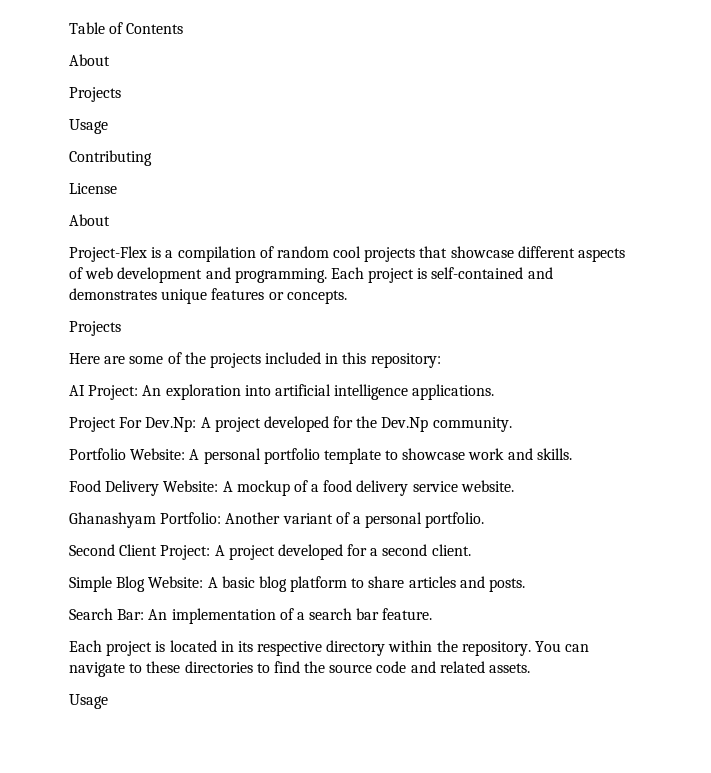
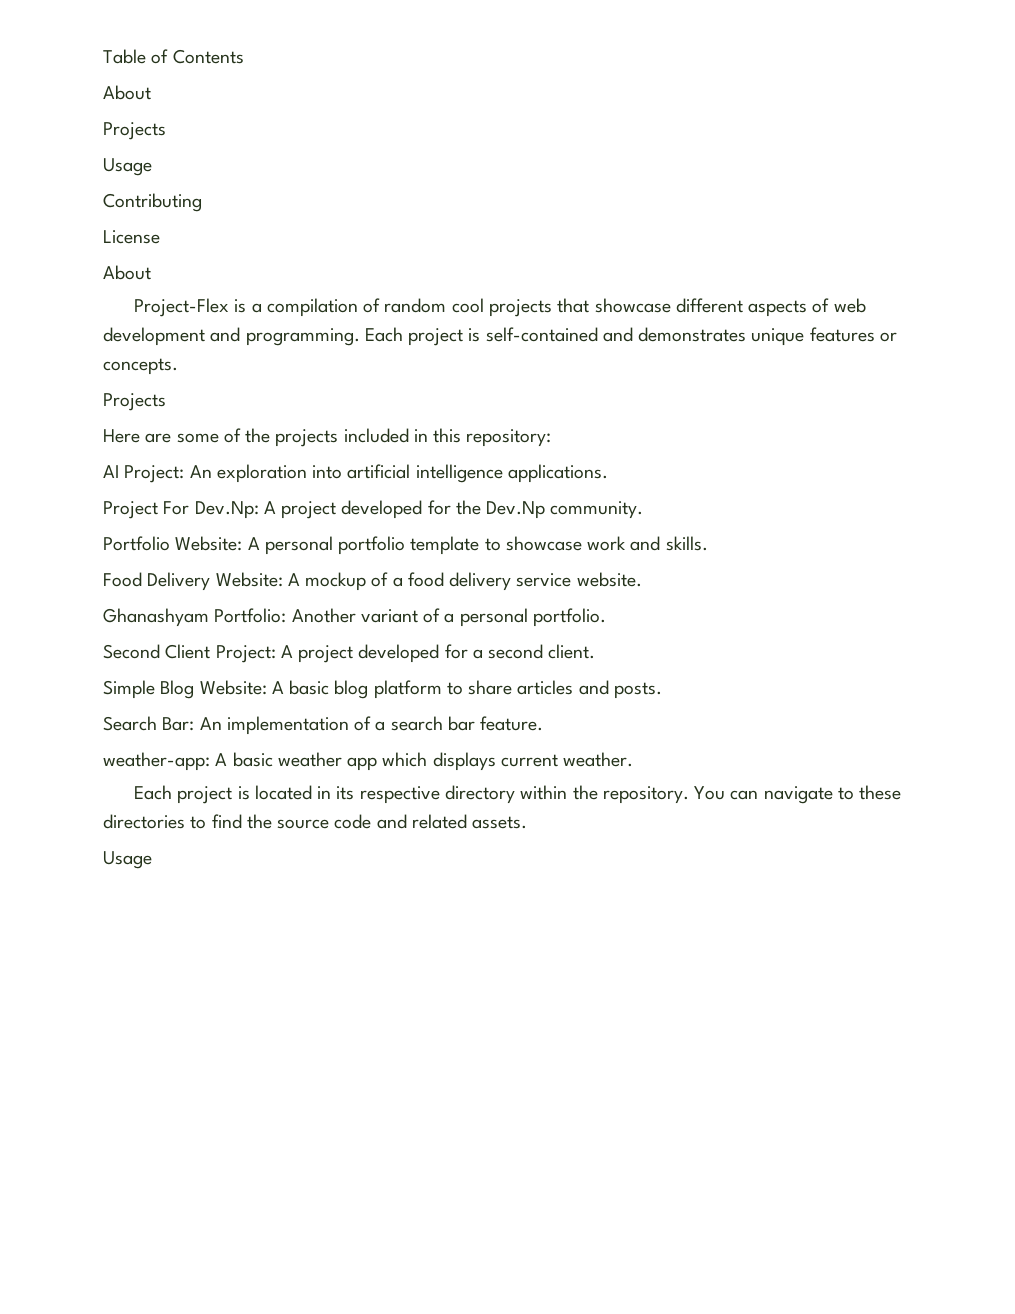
(433, 614) none -> [103,752,634,771] // weather-app: A basic weather app which displays current weather.

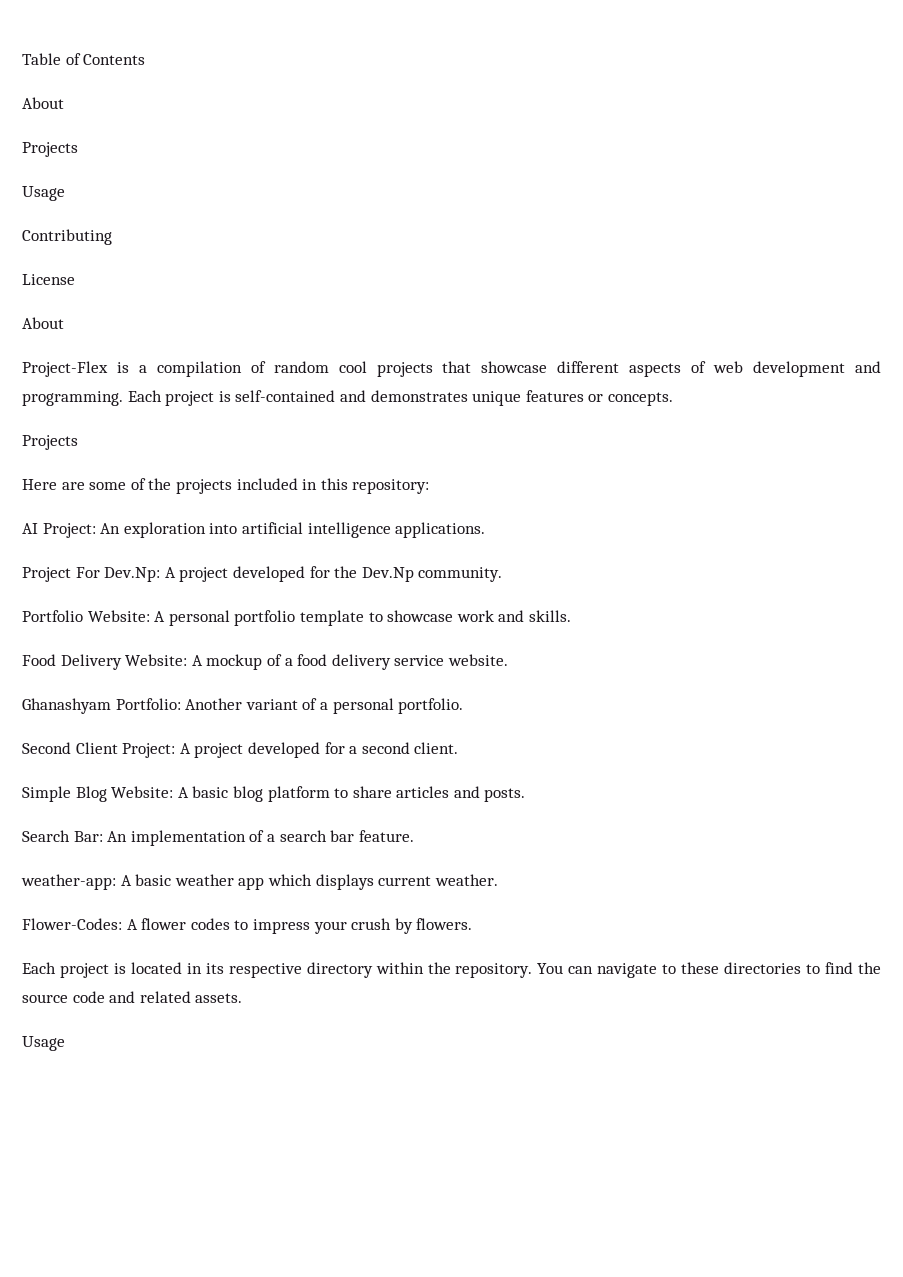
(634, 759) none -> [22,918,473,934] // Flower-Codes: A flower codes to impress your crush by flowers.

